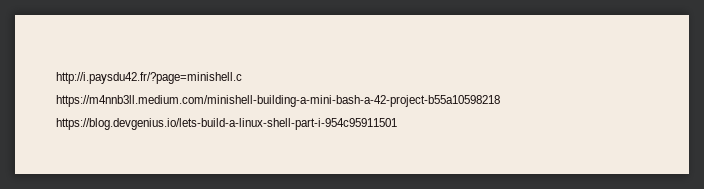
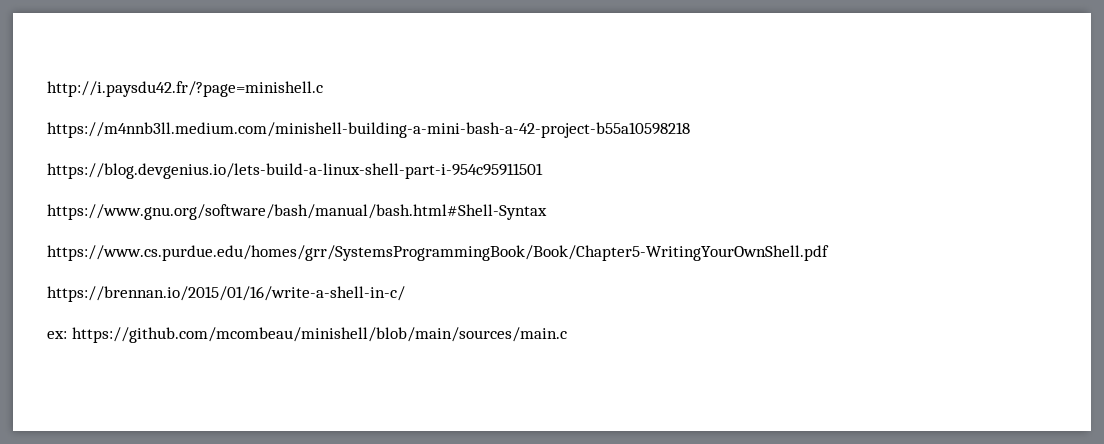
(397, 124) none -> [47,204,547,220] [47,245,829,261] [47,286,405,302] [47,327,567,343] // https://www.gnu.org/software/bash/manual/bash.html#Shell-Syntax // https://www.cs.purdue.edu/homes/grr/SystemsProgrammingBook/Book/Chapter5-WritingYourOwnShell.pdf // https://brennan.io/2015/01/16/write-a-shell-in-c/ // ex: https://github.com/mcombeau/minishell/blob/main/sources/main.c

